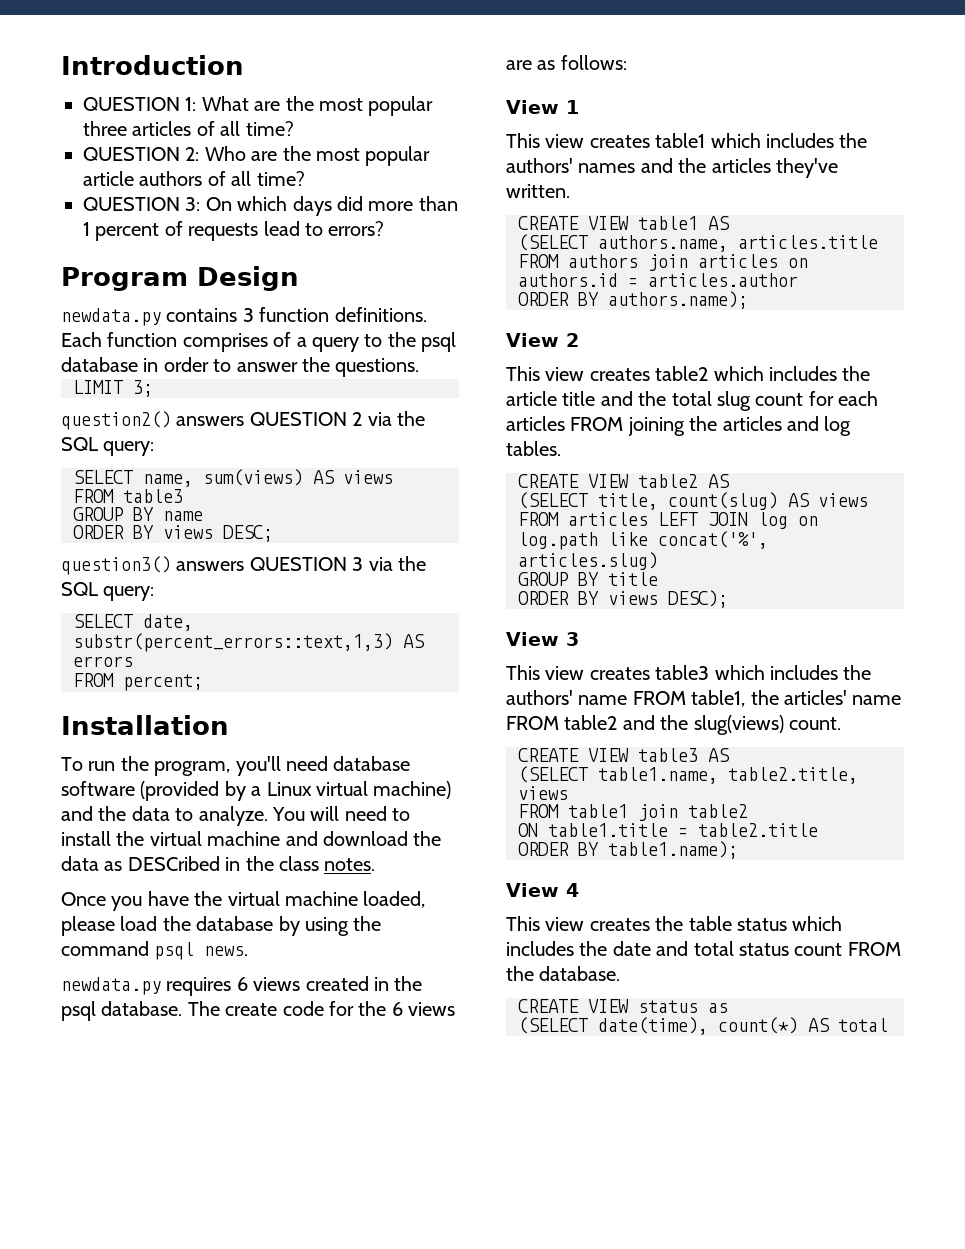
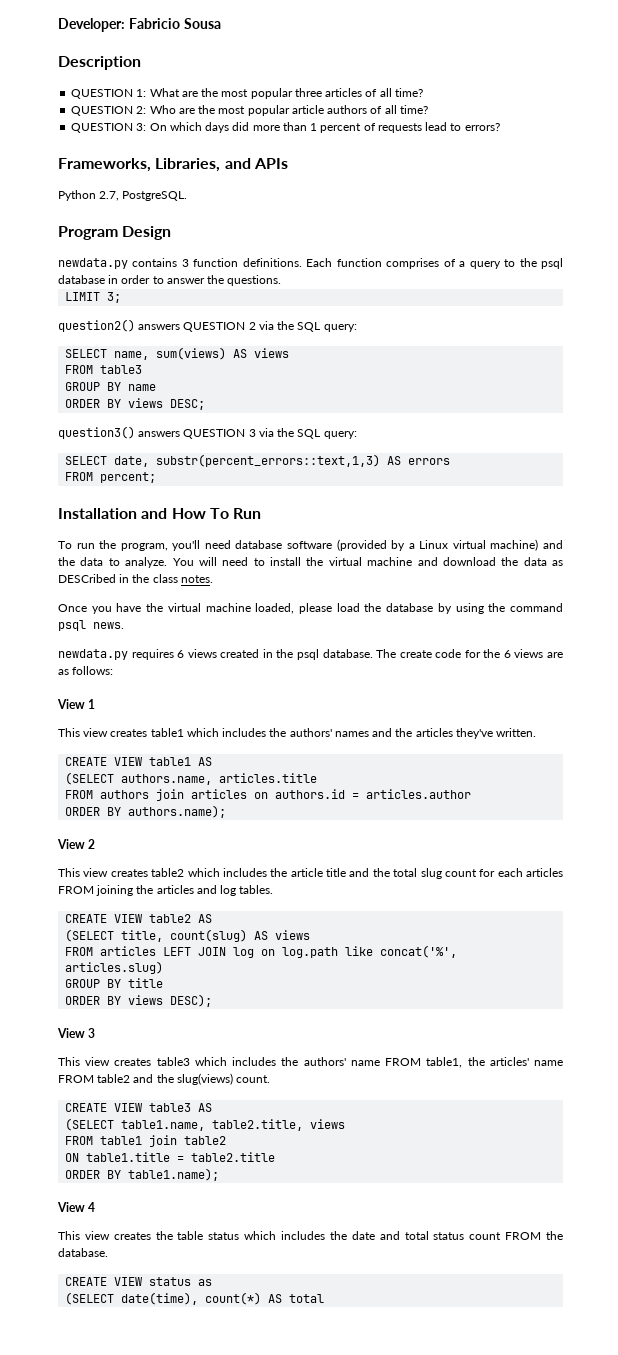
[61,55,244,75] Introduction -> [58,18,221,32] [58,56,141,70] Developer: Fabricio Sousa // Description
(385, 228) none -> [58,158,288,172] [58,190,188,201] // Frameworks, Libraries, and APIs // Python 2.7, PostgreSQL.
(229, 725) none -> [141,508,262,519] and How To Run

